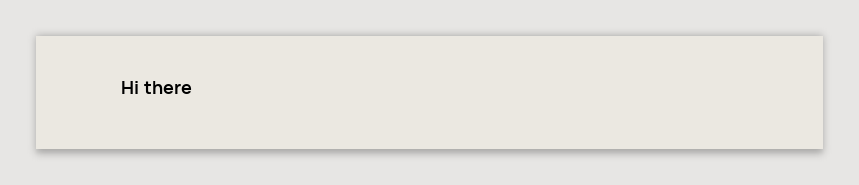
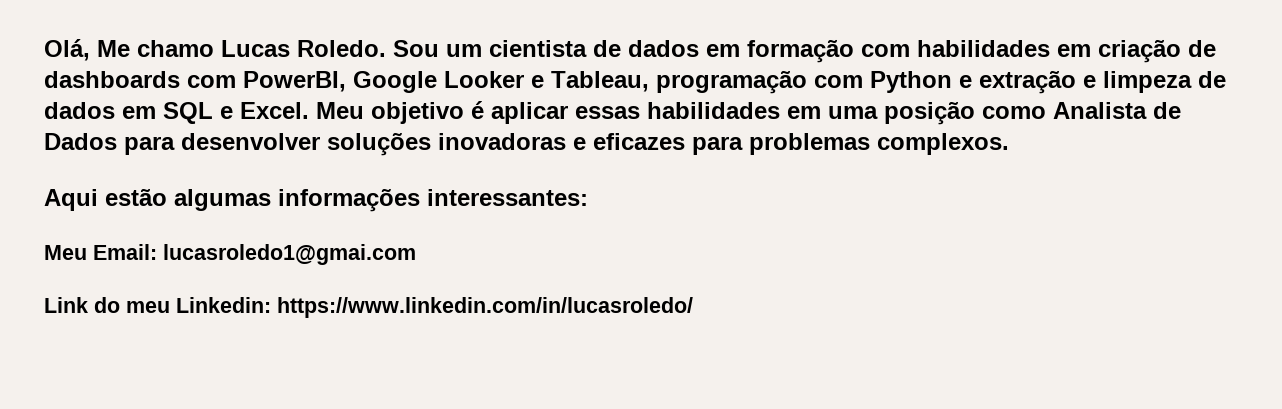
[121,81,192,94] Hi there -> [44,39,1216,63] [44,70,1226,94] [44,101,1181,125] [44,132,1009,156] [44,188,588,212] [44,244,416,265] [44,297,693,318] Olá, Me chamo Lucas Roledo. Sou um cientista de dados em formação com habilidades em criação de dashboards com PowerBI, Google Looker e Tableau, programação com Python e extração e limpeza de dados em SQL e Excel. Meu objetivo é aplicar essas habilidades em uma posição como Analista de Dados para desenvolver soluções inovadoras e eficazes para problemas complexos. // Aqui estão algumas informações interessantes: // Meu Email: lucasroledo1@gmai.com // Link do meu Linkedin: https://www.linkedin.com/in/lucasroledo/

